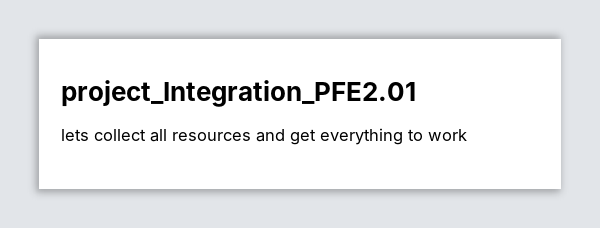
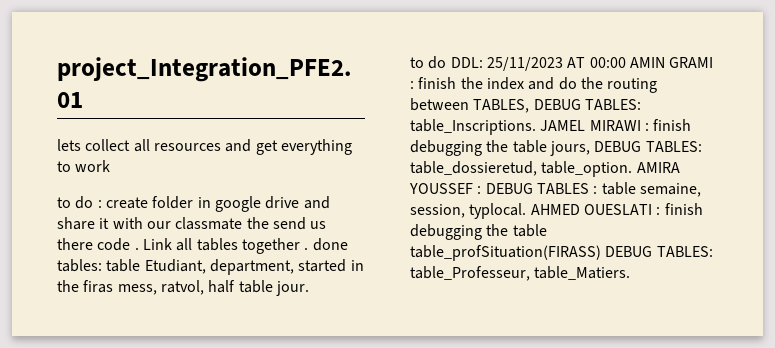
(467, 135) none -> [57,196,330,212] [57,217,327,230] [57,238,348,254] [57,259,364,275] [57,280,309,296] [410,56,714,71] [410,77,658,93] [410,98,641,113] [410,119,692,135] [410,140,702,156] [410,161,680,177] [409,182,701,197] [410,203,703,219] [410,224,547,240] [410,245,713,261] [410,266,631,281] // to do : create folder in google drive and share it with our classmate the send us there code . Link all tables together . done tables: table Etudiant, department, started in the firas mess, ratvol, half table jour. // to do DDL: 25/11/2023 AT 00:00 AMIN GRAMI : finish the index and do the routing between TABLES, DEBUG TABLES: table_Inscriptions. JAMEL MIRAWI : finish debugging the table jours, DEBUG TABLES: table_dossieretud, table_option. AMIRA YOUSSEF : DEBUG TABLES : table semaine, session, typlocal. AHMED OUESLATI : finish debugging the table table_profSituation(FIRASS) DEBUG TABLES: table_Professeur, table_Matiers.

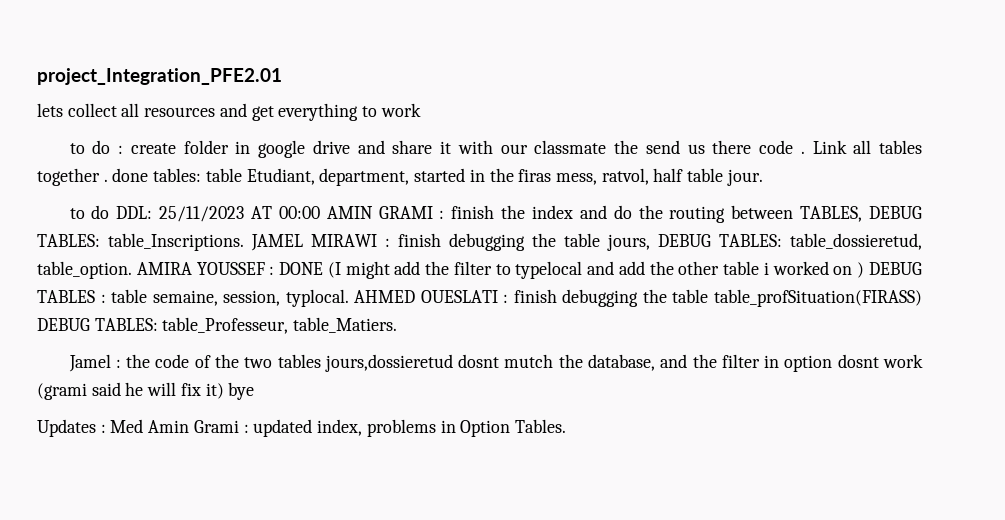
(482, 190) none -> [279,261,865,279] DONE (I might add the filter to typelocal and add the other table i worked on )
(631, 273) none -> [68,354,924,372] [37,382,255,400] [37,419,566,437] // Jamel : the code of the two tables jours,dossieretud dosnt mutch the database, and the filter in option dosnt work (grami said he will fix it) bye // Updates : Med Amin Grami : updated index, problems in Option Tables.

